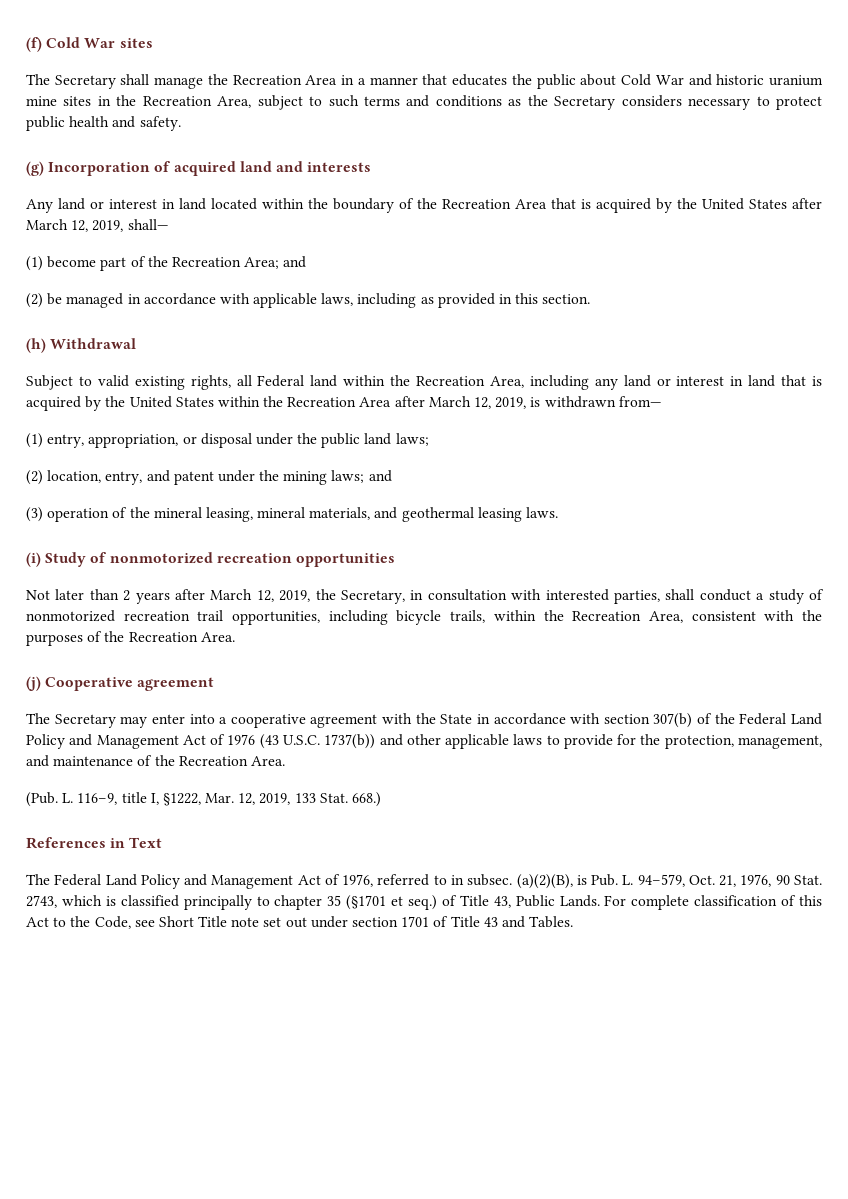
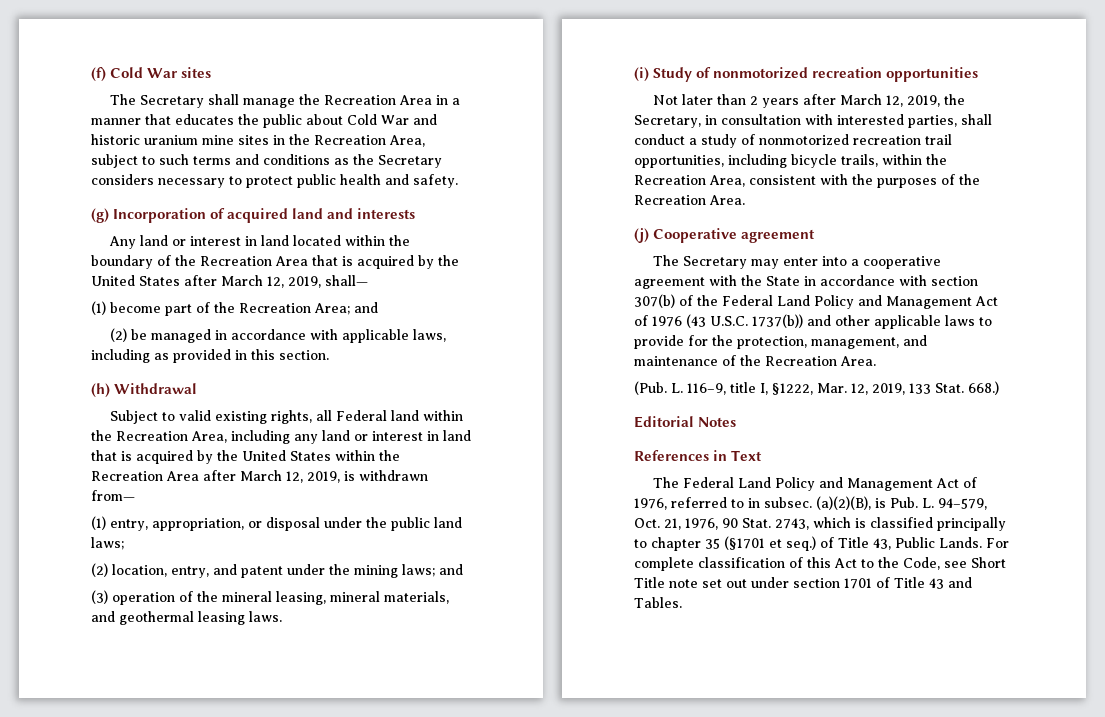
(382, 799) none -> [634,416,737,428] // Editorial Notes

